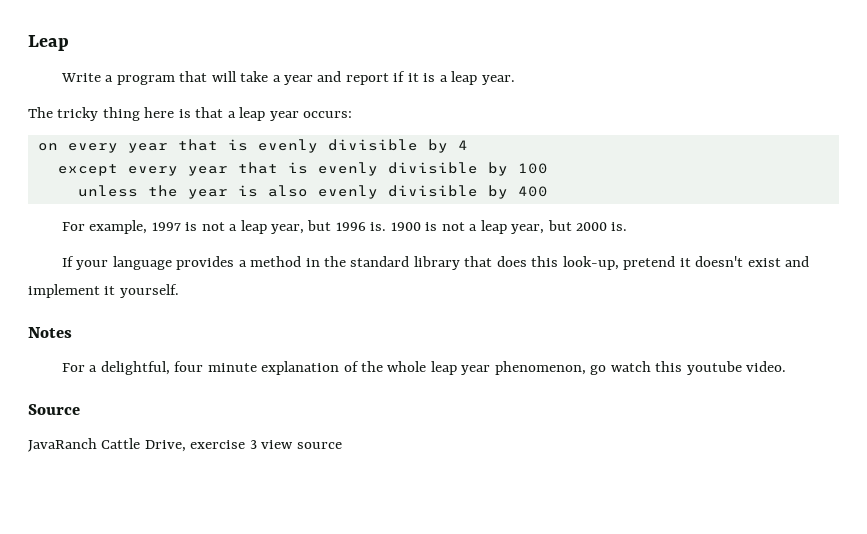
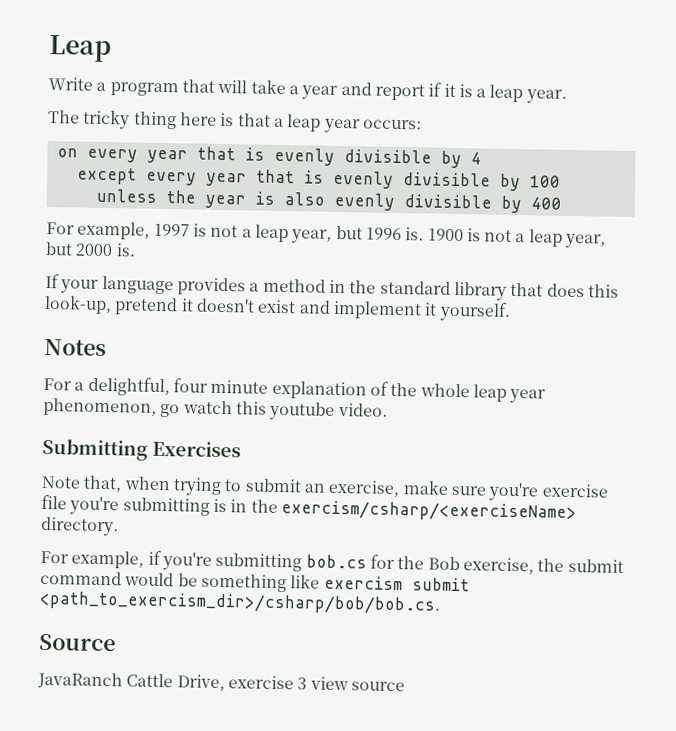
(787, 366) none -> [42,438,241,461] [41,475,609,502] [41,494,577,523] [41,516,119,537] [40,550,624,575] [40,570,470,593] [39,590,441,615] // Submitting Exercises // Note that, when trying to submit an exercise, make sure you're exercise file you're submitting is in the exercism/csharp/<exerciseName> directory. // For example, if you're submitting bob.cs for the Bob exercise, the submit command would be something like exercism submit <path_to_exercism_dir>/csharp/bob/bob.cs.

